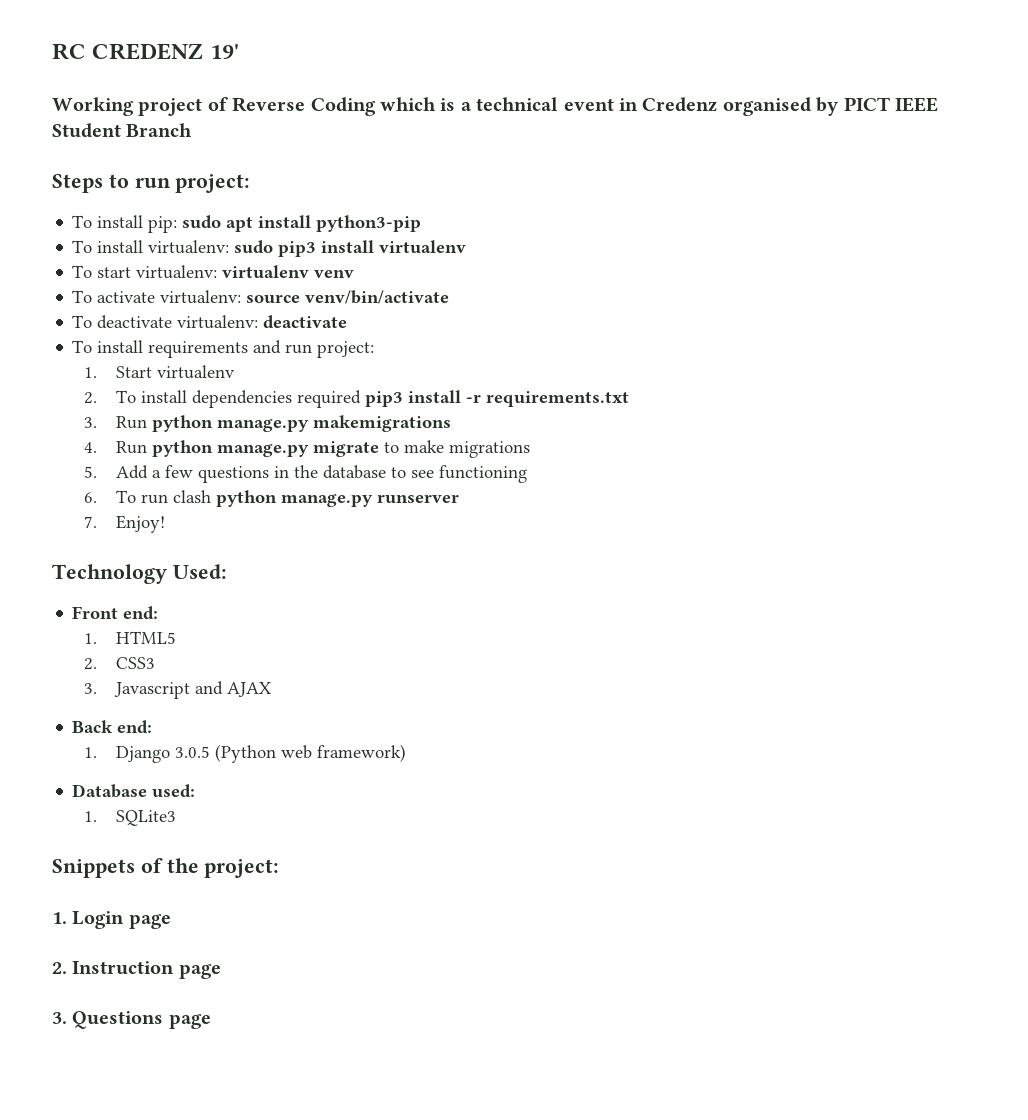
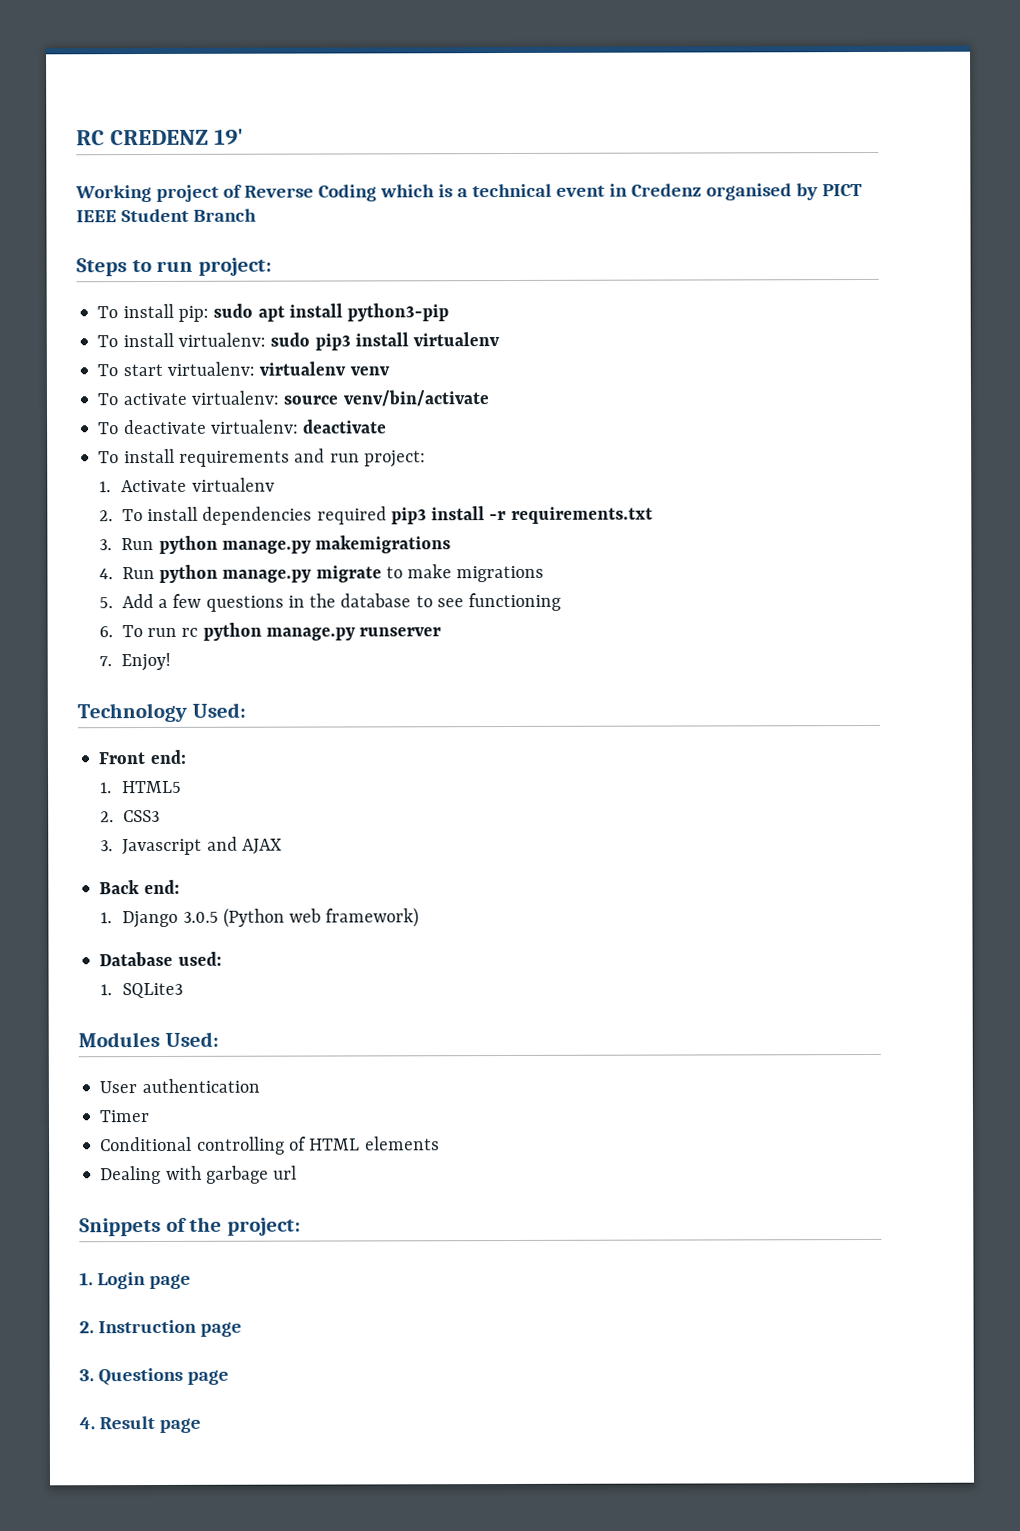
[116,366,153,378] Start -> [121,479,188,493] Activate
[173,490,212,503] clash -> [181,627,199,637] rc
(177, 818) none -> [78,1031,219,1048] [99,1078,260,1094] [99,1110,150,1123] [100,1136,440,1155] [100,1165,298,1185] // Modules Used: // User authentication // Timer // Conditional controlling of HTML elements // Dealing with garbage url
(211, 1021) none -> [79,1415,201,1433] // 4. Result page

